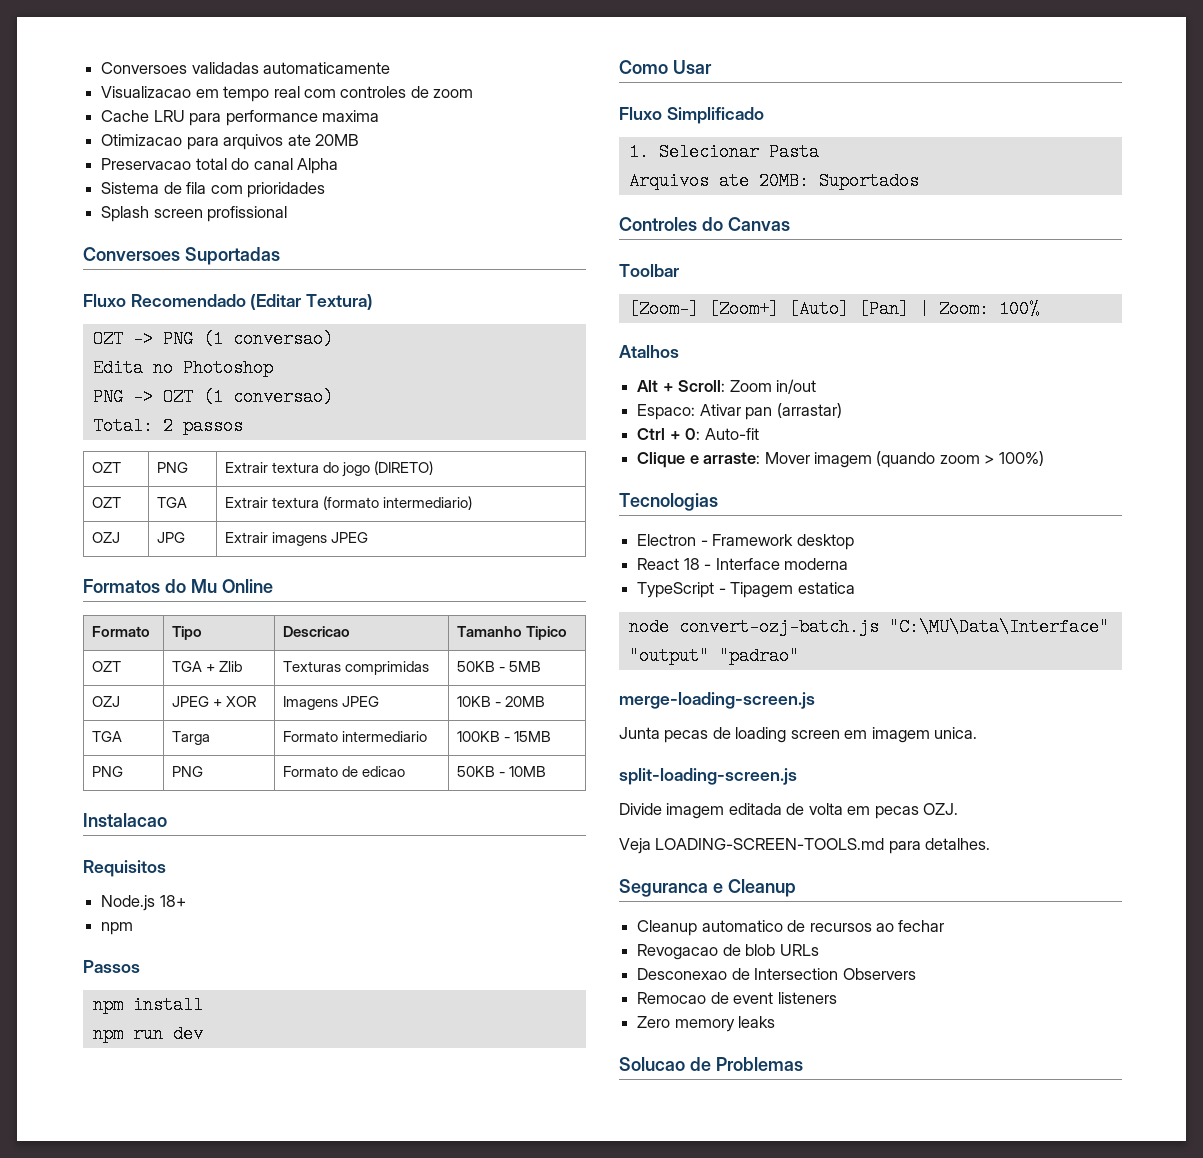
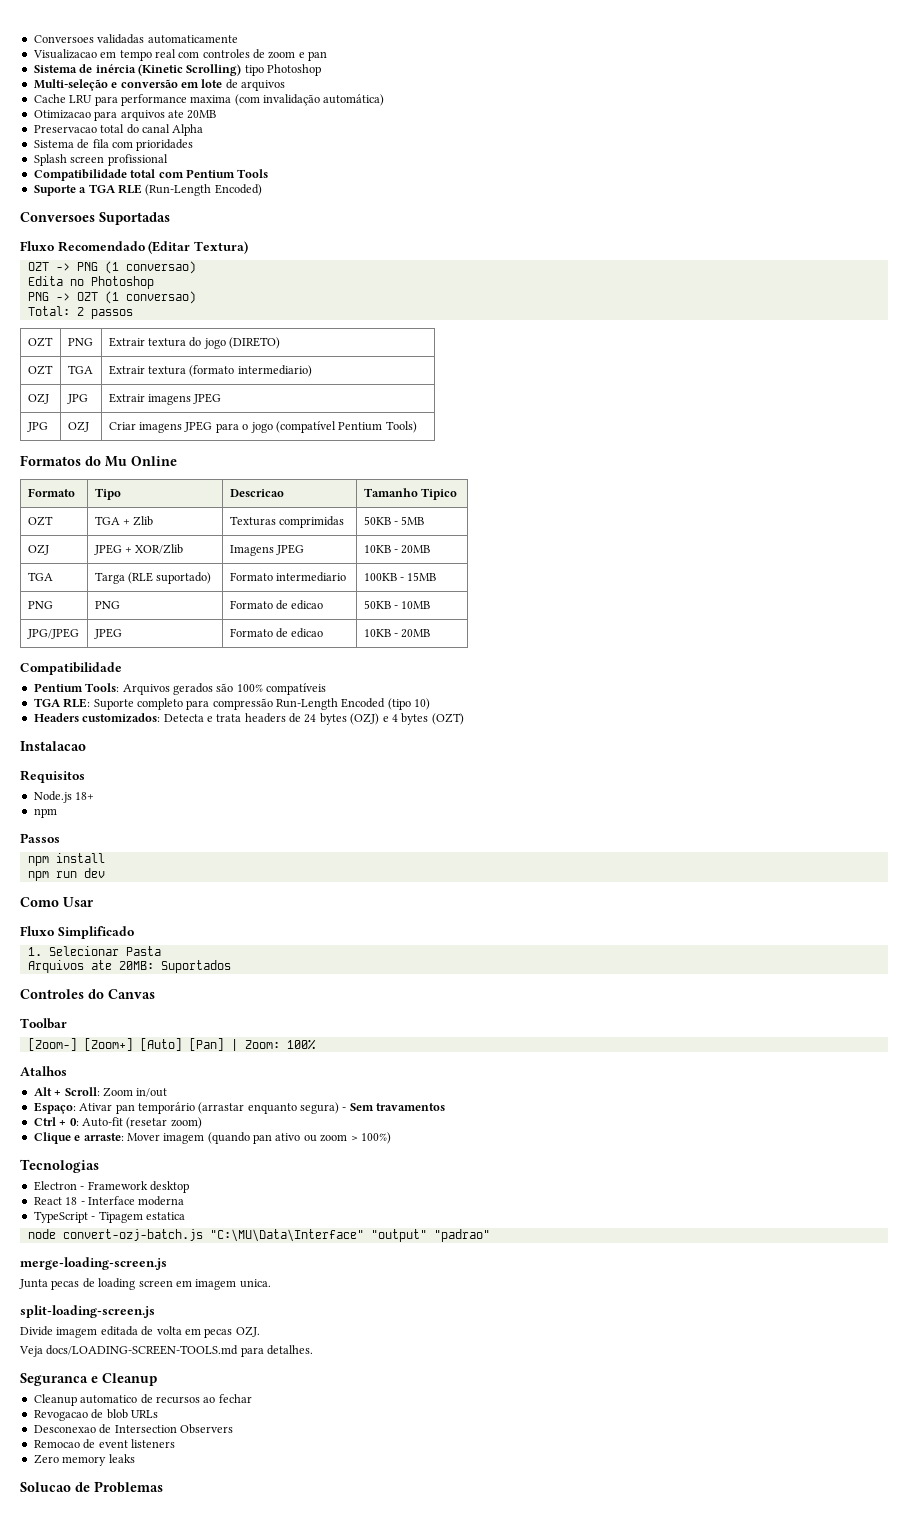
(474, 93) none -> [298,51,328,61] [33,64,321,76] [33,79,285,91] e pan // Sistema de inércia (Kinetic Scrolling) tipo Photoshop // Multi-seleção e conversão em lote de arquivos
(379, 116) none -> [234,94,385,106] (com invalidação automática)
(288, 214) none -> [33,169,269,181] [33,184,262,196] // Compatibilidade total com Pentium Tools // Suporte a TGA RLE (Run-Length Encoded)
(368, 537) none -> [26,422,48,432] [67,421,89,432] [108,421,417,433] // JPG | OZJ | Criar imagens JPEG para o jogo (compatível Pentium Tools)
[225,696,256,707] XOR -> [135,544,184,554] XOR/Zlib
(210, 738) none -> [128,572,212,584] (RLE suportado)
(546, 771) none -> [26,628,79,639] [93,628,122,639] [229,628,324,638] [363,629,431,638] [20,662,122,675] [33,683,326,695] [33,698,431,710] [33,713,464,725] // JPG/JPEG | JPEG | Formato de edicao | 10KB - 20MB // Compatibilidade // Pentium Tools: Arquivos gerados são 100% compatíveis // TGA RLE: Suporte completo para compressão Run-Length Encoded (tipo 10) // Headers customizados: Detecta e trata headers de 24 bytes (OZJ) e 4 bytes (OZT)
[637,404,696,420] Espaco: -> [33,1102,76,1114] Espaço:
[776,403,842,418] (arrastar) -> [137,1102,446,1114] temporário (arrastar enquanto segura) - Sem travamentos
(759, 434) none -> [126,1117,202,1129] (resetar zoom)
(936, 459) none -> [253,1133,317,1144] pan ativo ou
[655,838,885,850] LOADING-SCREEN-TOOLS.md -> [46,1345,239,1355] docs/LOADING-SCREEN-TOOLS.md

